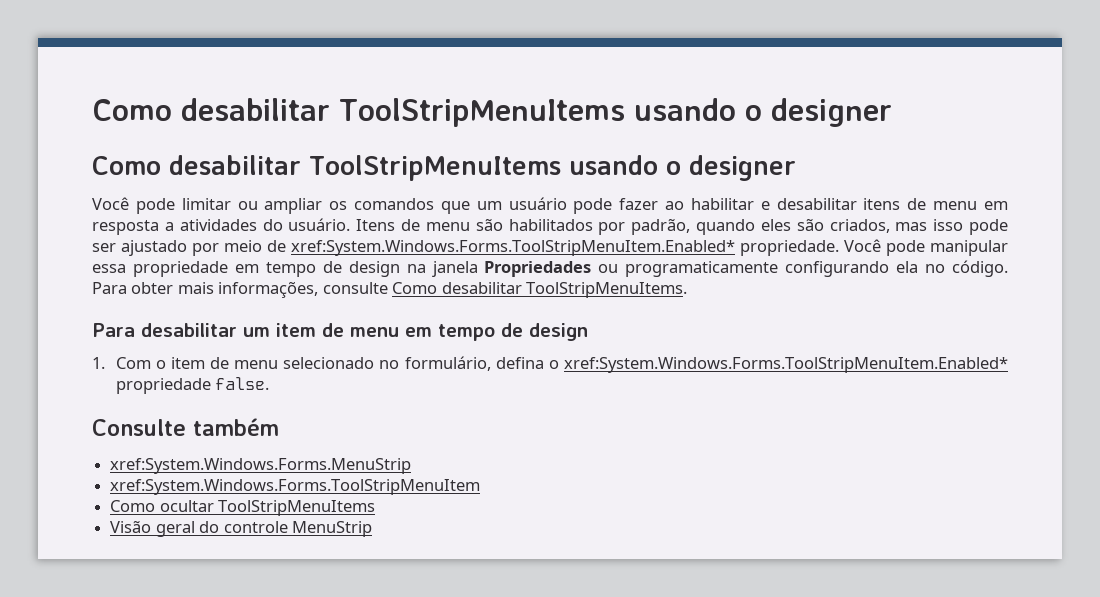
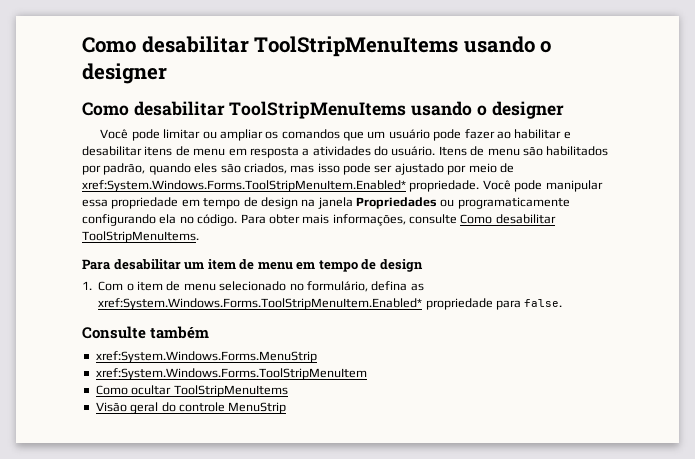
[548,360,559,369] o -> [410,283,424,291] as
(211, 386) none -> [496,300,521,310] para

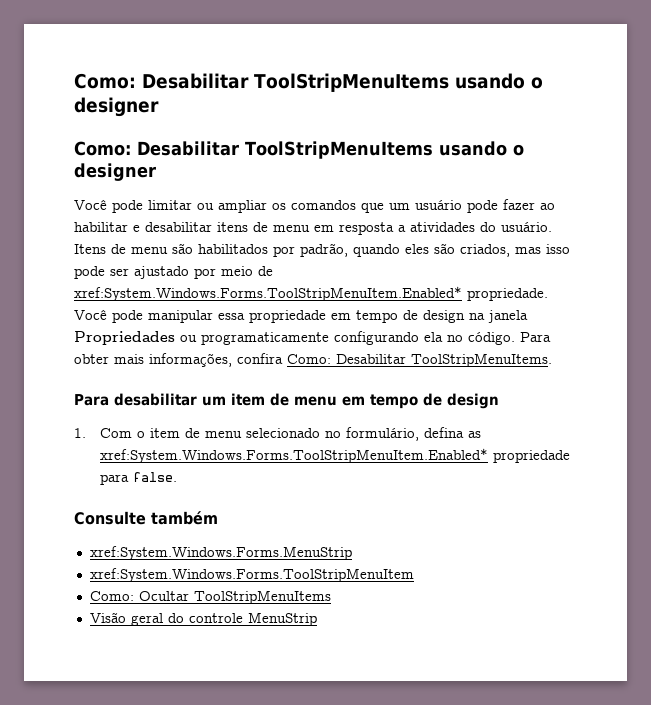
[82,36,552,57] [82,63,167,84] [82,101,225,116] Como desabilitar ToolStripMenuItems usando o designer // Como desabilitar -> [74,73,543,92] [74,97,159,117] [74,141,239,156] Como: Desabilitar ToolStripMenuItems usando o designer // Como: Desabilitar
[409,214,556,224] consulte Como desabilitar -> [237,353,406,364] confira Como: Desabilitar
[95,385,172,395] Como ocultar -> [89,591,189,601] Como: Ocultar

